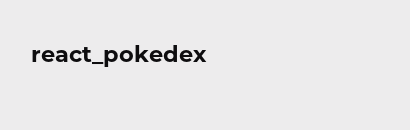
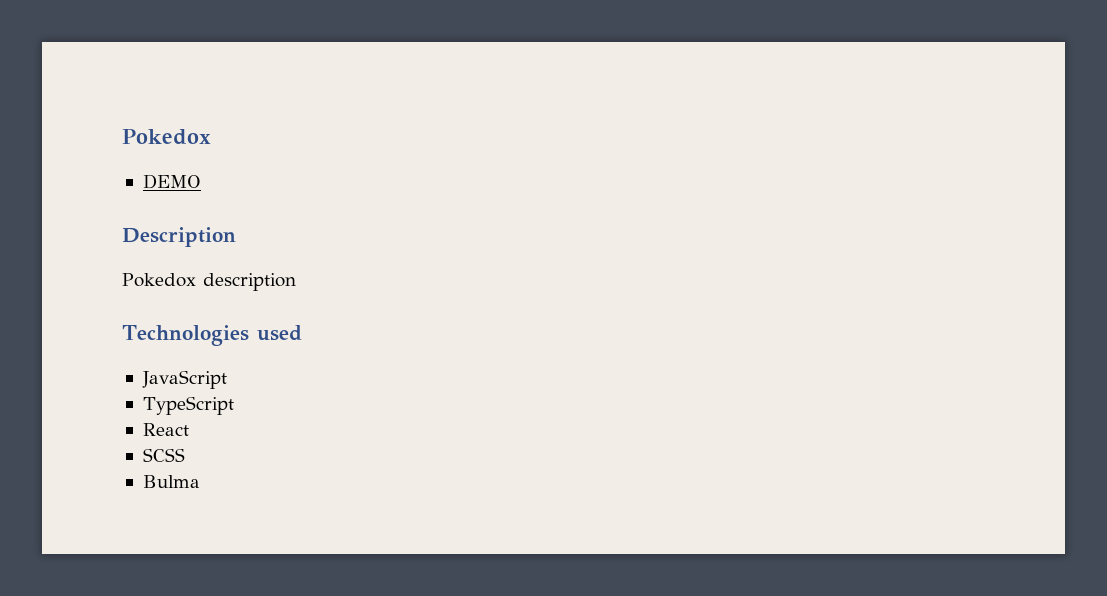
[31,45,207,67] react_pokedex -> [122,129,211,145] [142,174,201,189] [122,227,236,247] [122,273,296,291] [122,325,302,346] [141,370,227,389] [142,396,234,415] [142,423,189,436] [142,448,185,462] [142,475,200,488] Pokedox // DEMO // Description // Pokedox description // Technologies used // JavaScript // TypeScript // React // SCSS // Bulma

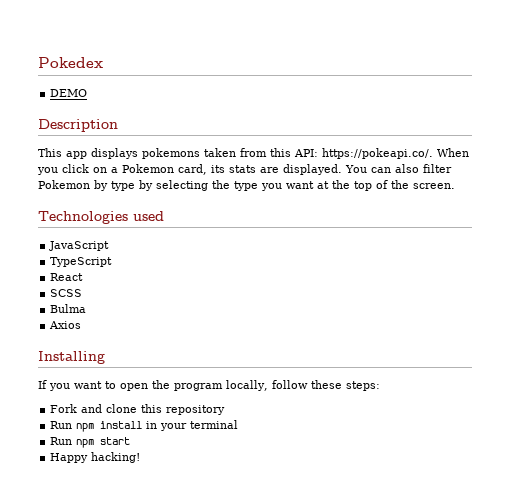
[122,129,211,145] Pokedox -> [38,57,103,68] Pokedex
[122,273,296,291] Pokedox description -> [38,148,469,159] [37,164,452,175] [38,180,455,191] This app displays pokemons taken from this API: https://pokeapi.co/. When you click on a Pokemon card, its stats are displayed. You can also filter Pokemon by type by selecting the type you want at the top of the screen.
(200, 481) none -> [49,321,82,329] [38,351,105,364] [38,380,380,391] [50,404,226,415] [50,420,239,432] [50,437,131,448] [50,452,141,463] // Axios // Installing // If you want to open the program locally, follow these steps: // Fork and clone this repository // Run npm install in your terminal // Run npm start // Happy hacking!

